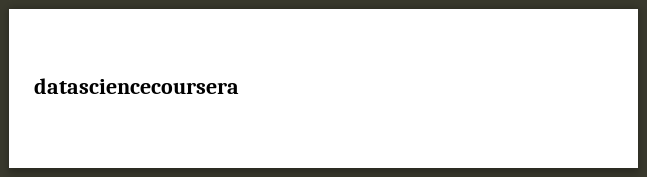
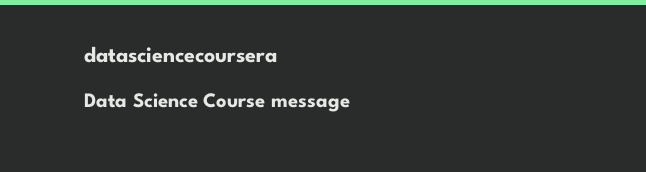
(239, 86) none -> [84,93,350,112] // Data Science Course message

